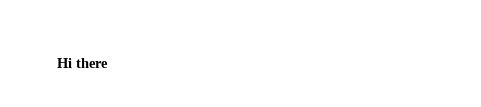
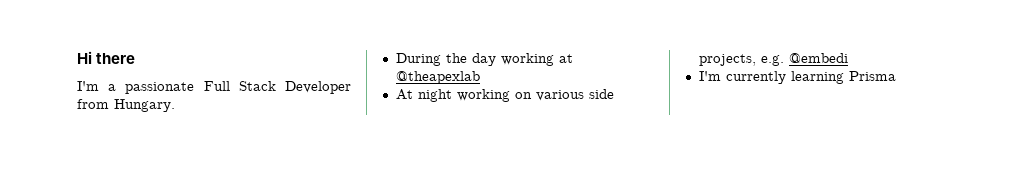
(108, 63) none -> [77,81,351,94] [77,99,175,112] [395,53,573,66] [395,71,480,84] [395,89,614,102] [698,53,848,66] [698,71,896,84] // I'm a passionate Full Stack Developer from Hungary. // During the day working at @theapexlab // At night working on various side projects, e.g. @embedi // I'm currently learning Prisma

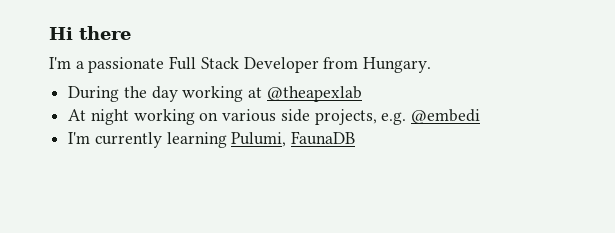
[848,71,896,81] Prisma -> [231,131,356,147] Pulumi, FaunaDB

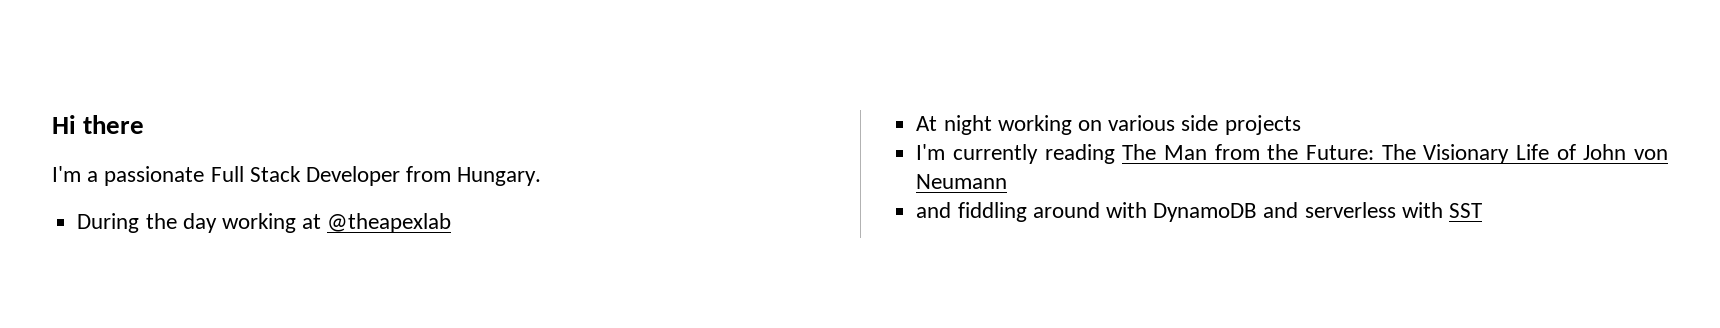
[314,109,481,125] projects, e.g. @embedi -> [1224,115,1301,135] projects
[166,131,356,148] learning Pulumi, FaunaDB -> [1044,144,1668,164] [916,174,1008,189] [916,202,1482,222] reading The Man from the Future: The Visionary Life of John von Neumann // and fiddling around with DynamoDB and serverless with SST

